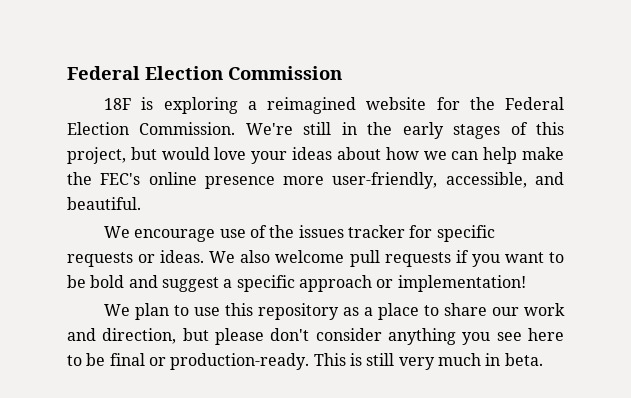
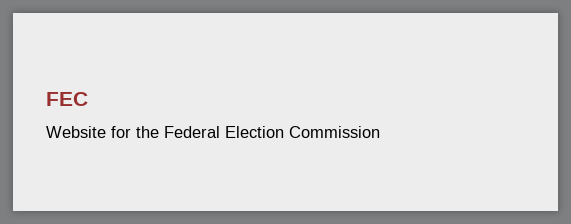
[67,66,342,80] [104,97,564,114] [67,122,565,139] [67,147,564,164] [67,172,564,189] [67,197,141,210] [104,225,495,242] [67,250,564,267] [67,275,526,292] [104,303,565,320] [67,328,564,345] [67,353,543,370] Federal Election Commission // 18F is exploring a reimagined website for the Federal Election Commission. We're still in the early stages of this project, but would love your ideas about how we can help make the FEC's online presence more user-friendly, accessible, and beautiful. // We encourage use of the issues tracker for specific requests or ideas. We also welcome pull requests if you want to be bold and suggest a specific approach or implementation! // We plan to use this repository as a place to share our work and direction, but please don't consider anything you see here to be final or production-ready. This is still very much in beta. -> [46,92,88,106] [46,126,380,138] FEC // Website for the Federal Election Commission

